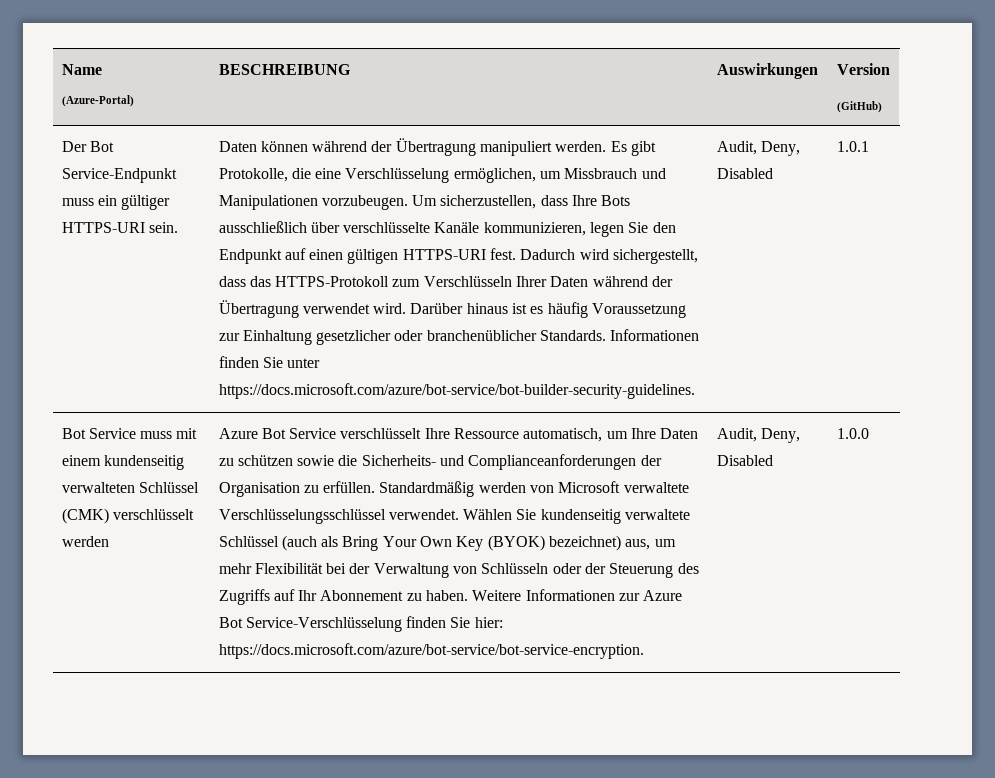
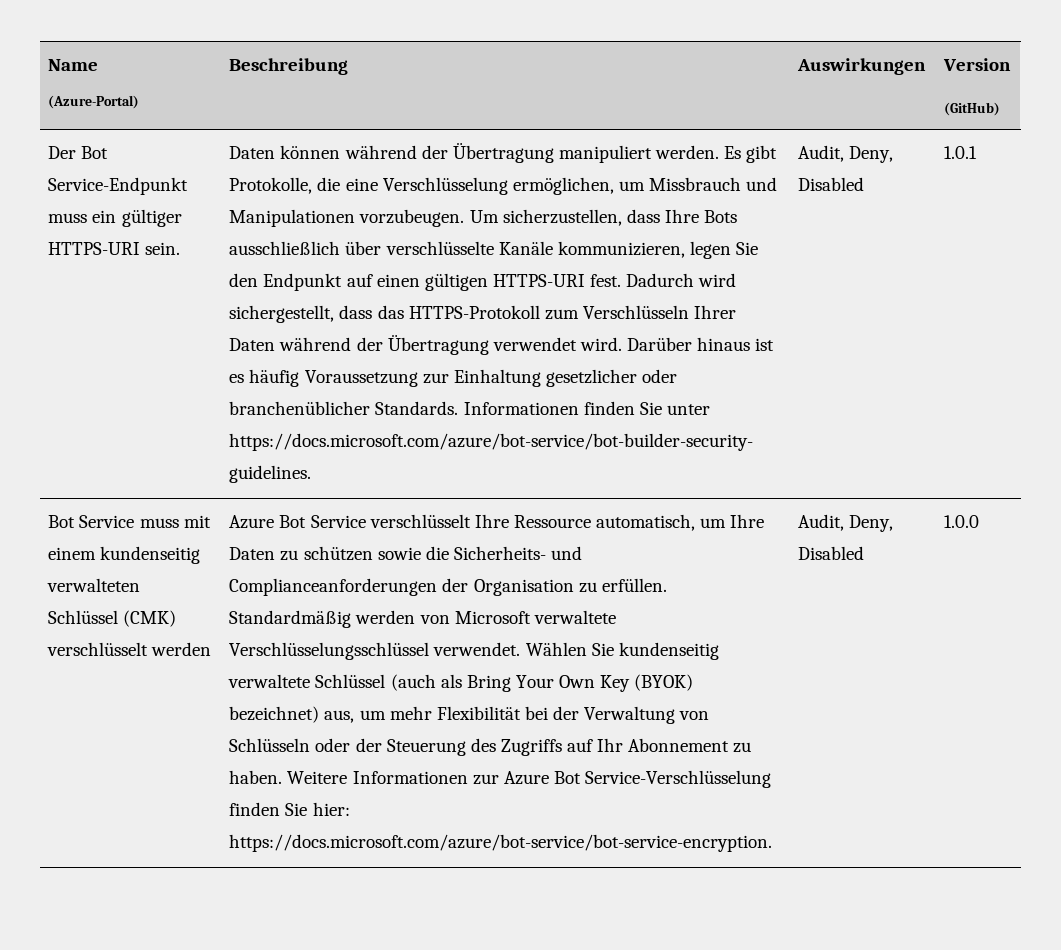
[218,64,351,75] BESCHREIBUNG -> [229,58,349,75] Beschreibung

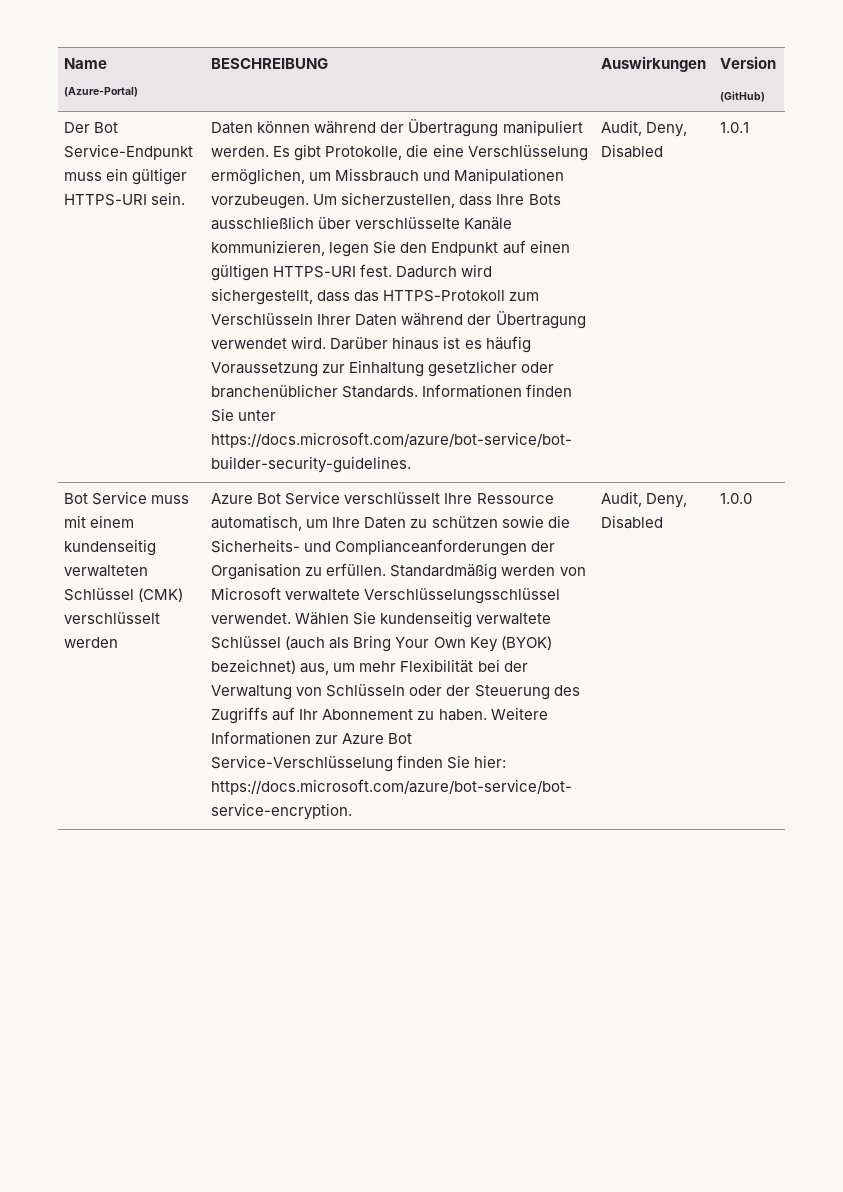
[229,58,349,75] Beschreibung -> [211,58,329,69] BESCHREIBUNG

